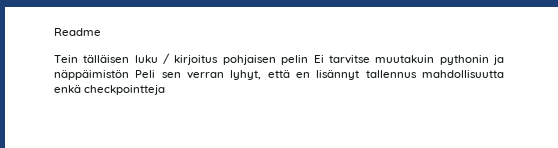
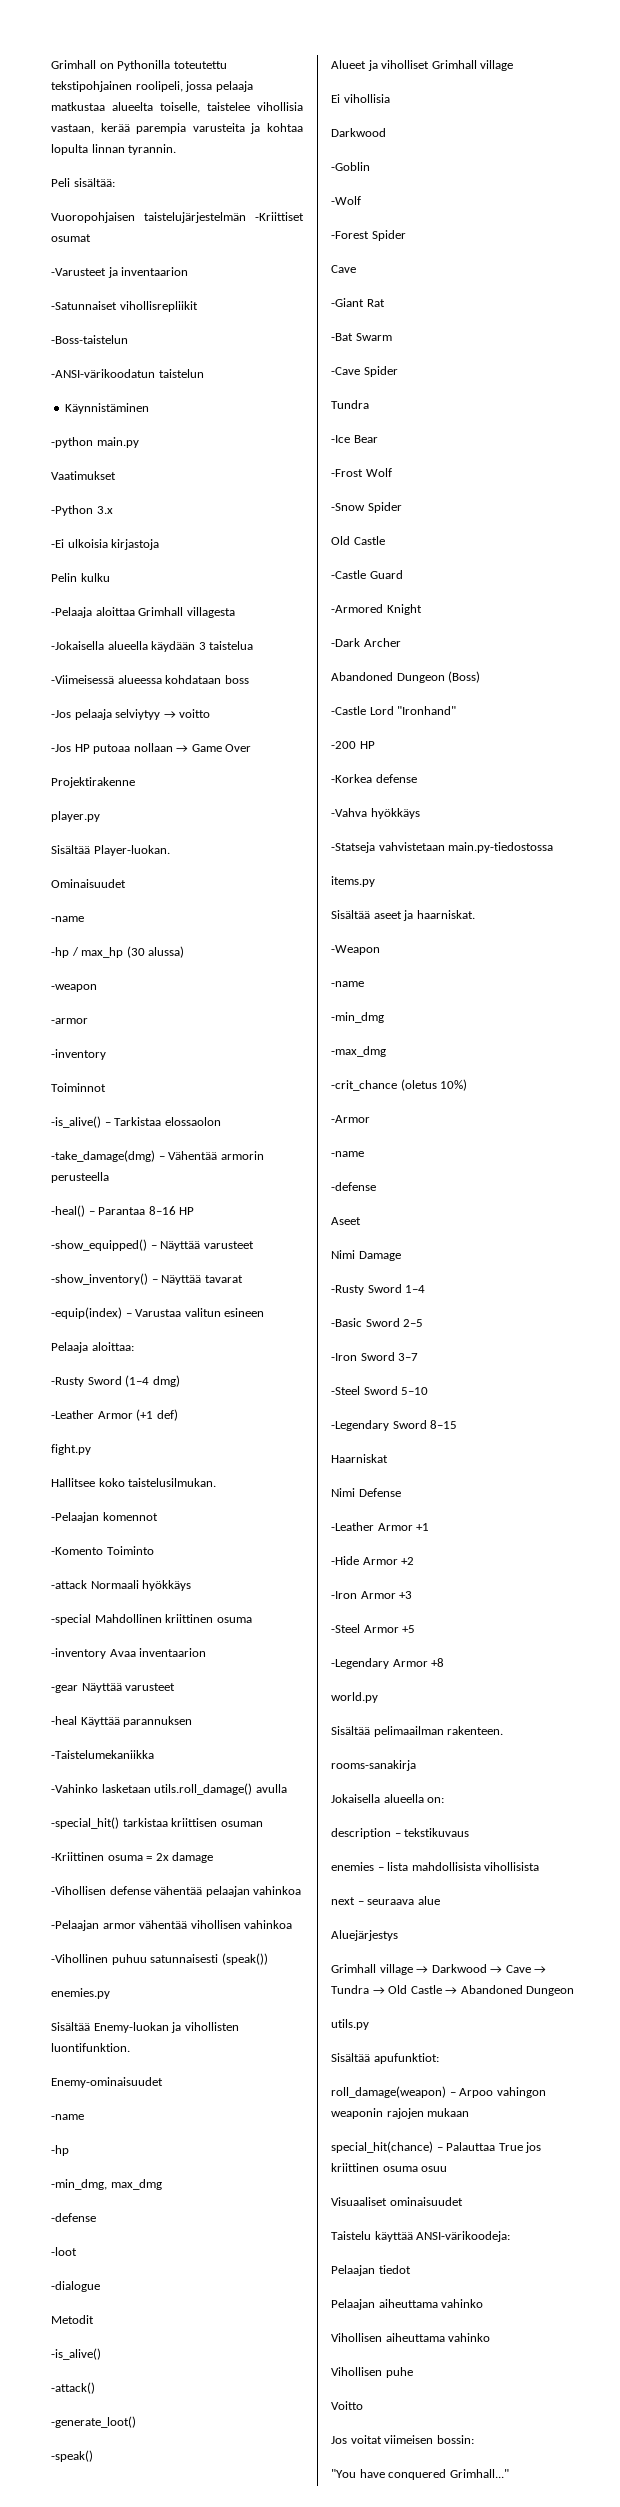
[54,28,101,36] [54,53,505,65] [54,70,504,80] [54,85,166,95] Readme // Tein tälläisen luku / kirjoitus pohjaisen pelin Ei tarvitse muutakuin pythonin ja näppäimistön Peli sen verran lyhyt, että en lisännyt tallennus mahdollisuutta enkä checkpointteja -> [51,60,227,71] [51,81,253,92] [51,102,303,113] [51,123,303,134] [51,144,177,155] [51,178,115,187] [51,212,304,223] [51,234,91,242] [51,267,189,278] [51,301,198,312] [51,335,128,344] [51,369,204,378] [65,403,150,414] [51,437,139,448] [51,471,116,480] [51,505,113,516] [51,539,160,550] [51,573,110,582] [51,607,235,618] [51,641,254,652] [51,675,249,684] [51,709,211,720] [51,743,252,754] [51,777,135,788] [51,811,100,822] [51,845,170,856] [51,879,126,888] [51,916,84,922] [51,946,185,958] [51,984,97,992] [51,1018,88,1024] [51,1049,106,1060] [51,1083,106,1092] [51,1116,221,1128] [51,1150,264,1162] [51,1172,109,1183] [51,1205,195,1217] [51,1239,254,1251] [51,1273,243,1285] [51,1307,265,1319] [51,1342,134,1353] [51,1375,180,1387] [51,1409,178,1421] [51,1444,91,1455] [51,1478,217,1487] [51,1512,158,1523] [51,1546,154,1555] [51,1580,192,1591] [51,1614,252,1625] [51,1648,207,1659] [51,1683,176,1693] [51,1716,193,1727] [51,1750,154,1759] [51,1783,287,1795] [51,1817,263,1829] [51,1852,214,1863] [51,1886,302,1897] [51,1920,293,1931] [51,1953,268,1965] [51,1988,110,1999] [51,2022,239,2033] [51,2043,130,2052] [51,2077,163,2088] [51,2114,84,2120] [51,2145,69,2156] [51,2179,162,2190] [51,2213,96,2222] [51,2247,77,2256] [51,2281,100,2292] [51,2315,94,2324] [51,2348,101,2360] [51,2382,95,2394] [51,2416,136,2428] [51,2450,93,2462] [331,60,514,71] [331,94,390,103] [331,128,386,137] [331,162,370,171] [331,196,361,205] [331,230,406,241] [331,265,356,273] [331,298,385,307] [331,333,392,341] [331,366,398,377] [331,400,369,409] [331,435,378,443] [331,468,392,477] [331,502,402,513] [331,536,385,545] [331,570,403,579] [331,604,422,615] [331,638,401,647] [331,671,481,683] [331,706,457,715] [331,741,375,749] [331,774,417,783] [331,808,420,819] [331,842,554,853] [331,876,375,887] [331,910,475,921] [331,945,380,955] [331,981,364,987] [331,1012,384,1023] [331,1046,386,1057] [331,1079,468,1091] [331,1115,370,1123] [331,1151,364,1157] [331,1182,376,1191] [331,1217,361,1225] [331,1250,401,1261] [331,1284,426,1295] [331,1318,424,1327] [331,1352,419,1361] [331,1386,429,1395] [331,1420,458,1431] [331,1454,388,1463] [331,1488,401,1497] [331,1522,430,1531] [331,1556,415,1565] [331,1591,413,1599] [331,1624,416,1633] [331,1658,445,1669] [331,1692,378,1703] [331,1726,504,1737] [331,1760,416,1771] [331,1794,445,1803] [331,1828,470,1839] [331,1862,540,1871] [331,1896,440,1905] [331,1930,398,1941] [331,1964,547,1975] [331,1985,575,1996] [331,2019,369,2030] [331,2053,439,2064] [331,2086,546,2098] [331,2108,470,2119] [331,2141,542,2153] [331,2163,448,2172] [331,2197,463,2206] [331,2231,511,2242] [331,2265,411,2276] [331,2299,484,2310] [331,2333,491,2342] [331,2367,413,2378] [331,2401,363,2410] [331,2435,474,2444] [331,2469,509,2480] Grimhall on Pythonilla toteutettu tekstipohjainen roolipeli, jossa pelaaja matkustaa alueelta toiselle, taistelee vihollisia vastaan, kerää parempia varusteita ja kohtaa lopulta linnan tyrannin. // Peli sisältää: // Vuoropohjaisen taistelujärjestelmän -Kriittiset osumat // -Varusteet ja inventaarion // -Satunnaiset vihollisrepliikit // -Boss-taistelun // -ANSI-värikoodatun taistelun // Käynnistäminen // -python main.py // Vaatimukset // -Python 3.x // -Ei ulkoisia kirjastoja // Pelin kulku // -Pelaaja aloittaa Grimhall villagesta // -Jokaisella alueella käydään 3 taistelua // -Viimeisessä alueessa kohdataan boss // -Jos pelaaja selviytyy → voitto // -Jos HP putoaa nollaan → Game Over // Projektirakenne // player.py // Sisältää Player-luokan. // Ominaisuudet // -name // -hp / max_hp (30 alussa) // -weapon // -armor // -inventory // Toiminnot // -is_alive() – Tarkistaa elossaolon // -take_damage(dmg) – Vähentää armorin perusteella // -heal() – Parantaa 8–16 HP // -show_equipped() – Näyttää varusteet // -show_inventory() – Näyttää tavarat // -equip(index) – Varustaa valitun esineen // Pelaaja aloittaa: // -Rusty Sword (1–4 dmg) // -Leather Armor (+1 def) // fight.py // Hallitsee koko taistelusilmukan. // -Pelaajan komennot // -Komento Toiminto // -attack Normaali hyökkäys // -special Mahdollinen kriittinen osuma // -inventory Avaa inventaarion // -gear Näyttää varusteet // -heal Käyttää parannuksen // -Taistelumekaniikka // -Vahinko lasketaan utils.roll_damage() avulla // -special_hit() tarkistaa kriittisen osuman // -Kriittinen osuma = 2x damage // -Vihollisen defense vähentää pelaajan vahinkoa // -Pelaajan armor vähentää vihollisen vahinkoa // -Vihollinen puhuu satunnaisesti (speak()) // enemies.py // Sisältää Enemy-luokan ja vihollisten luontifunktion. // Enemy-ominaisuudet // -name // -hp // -min_dmg, max_dmg // -defense // -loot // -dialogue // Metodit // -is_alive() // -attack() // -generate_loot() // -speak() // Alueet ja viholliset Grimhall village // Ei vihollisia // Darkwood // -Goblin // -Wolf // -Forest Spider // Cave // -Giant Rat // -Bat Swarm // -Cave Spider // Tundra // -Ice Bear // -Frost Wolf // -Snow Spider // Old Castle // -Castle Guard // -Armored Knight // -Dark Archer // Abandoned Dungeon (Boss) // -Castle Lord "Ironhand" // -200 HP // -Korkea defense // -Vahva hyökkäys // -Statseja vahvistetaan main.py-tiedostossa // items.py // Sisältää aseet ja haarniskat. // -Weapon // -name // -min_dmg // -max_dmg // -crit_chance (oletus 10%) // -Armor // -name // -defense // Aseet // Nimi Damage // -Rusty Sword 1–4 // -Basic Sword 2–5 // -Iron Sword 3–7 // -Steel Sword 5–10 // -Legendary Sword 8–15 // Haarniskat // Nimi Defense // -Leather Armor +1 // -Hide Armor +2 // -Iron Armor +3 // -Steel Armor +5 // -Legendary Armor +8 // world.py // Sisältää pelimaailman rakenteen. // rooms-sanakirja // Jokaisella alueella on: // description – tekstikuvaus // enemies – lista mahdollisista vihollisista // next – seuraava alue // Aluejärjestys // Grimhall village → Darkwood → Cave → Tundra → Old Castle → Abandoned Dungeon // utils.py // Sisältää apufunktiot: // roll_damage(weapon) – Arpoo vahingon weaponin rajojen mukaan // special_hit(chance) – Palauttaa True jos kriittinen osuma osuu // Visuaaliset ominaisuudet // Taistelu käyttää ANSI-värikoodeja: // Pelaajan tiedot // Pelaajan aiheuttama vahinko // Vihollisen aiheuttama vahinko // Vihollisen puhe // Voitto // Jos voitat viimeisen bossin: // "You have conquered Grimhall..."

